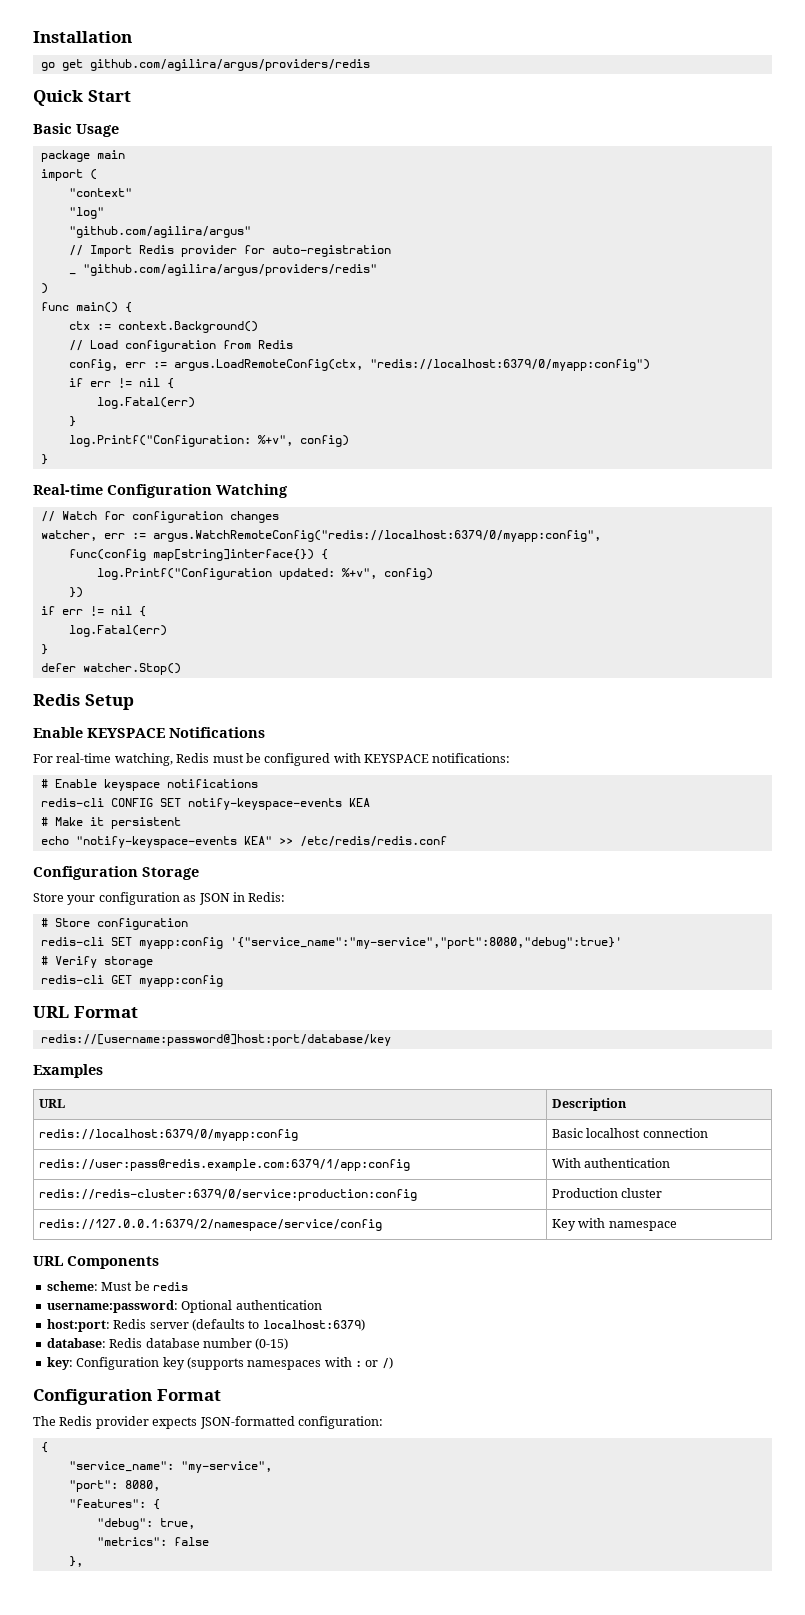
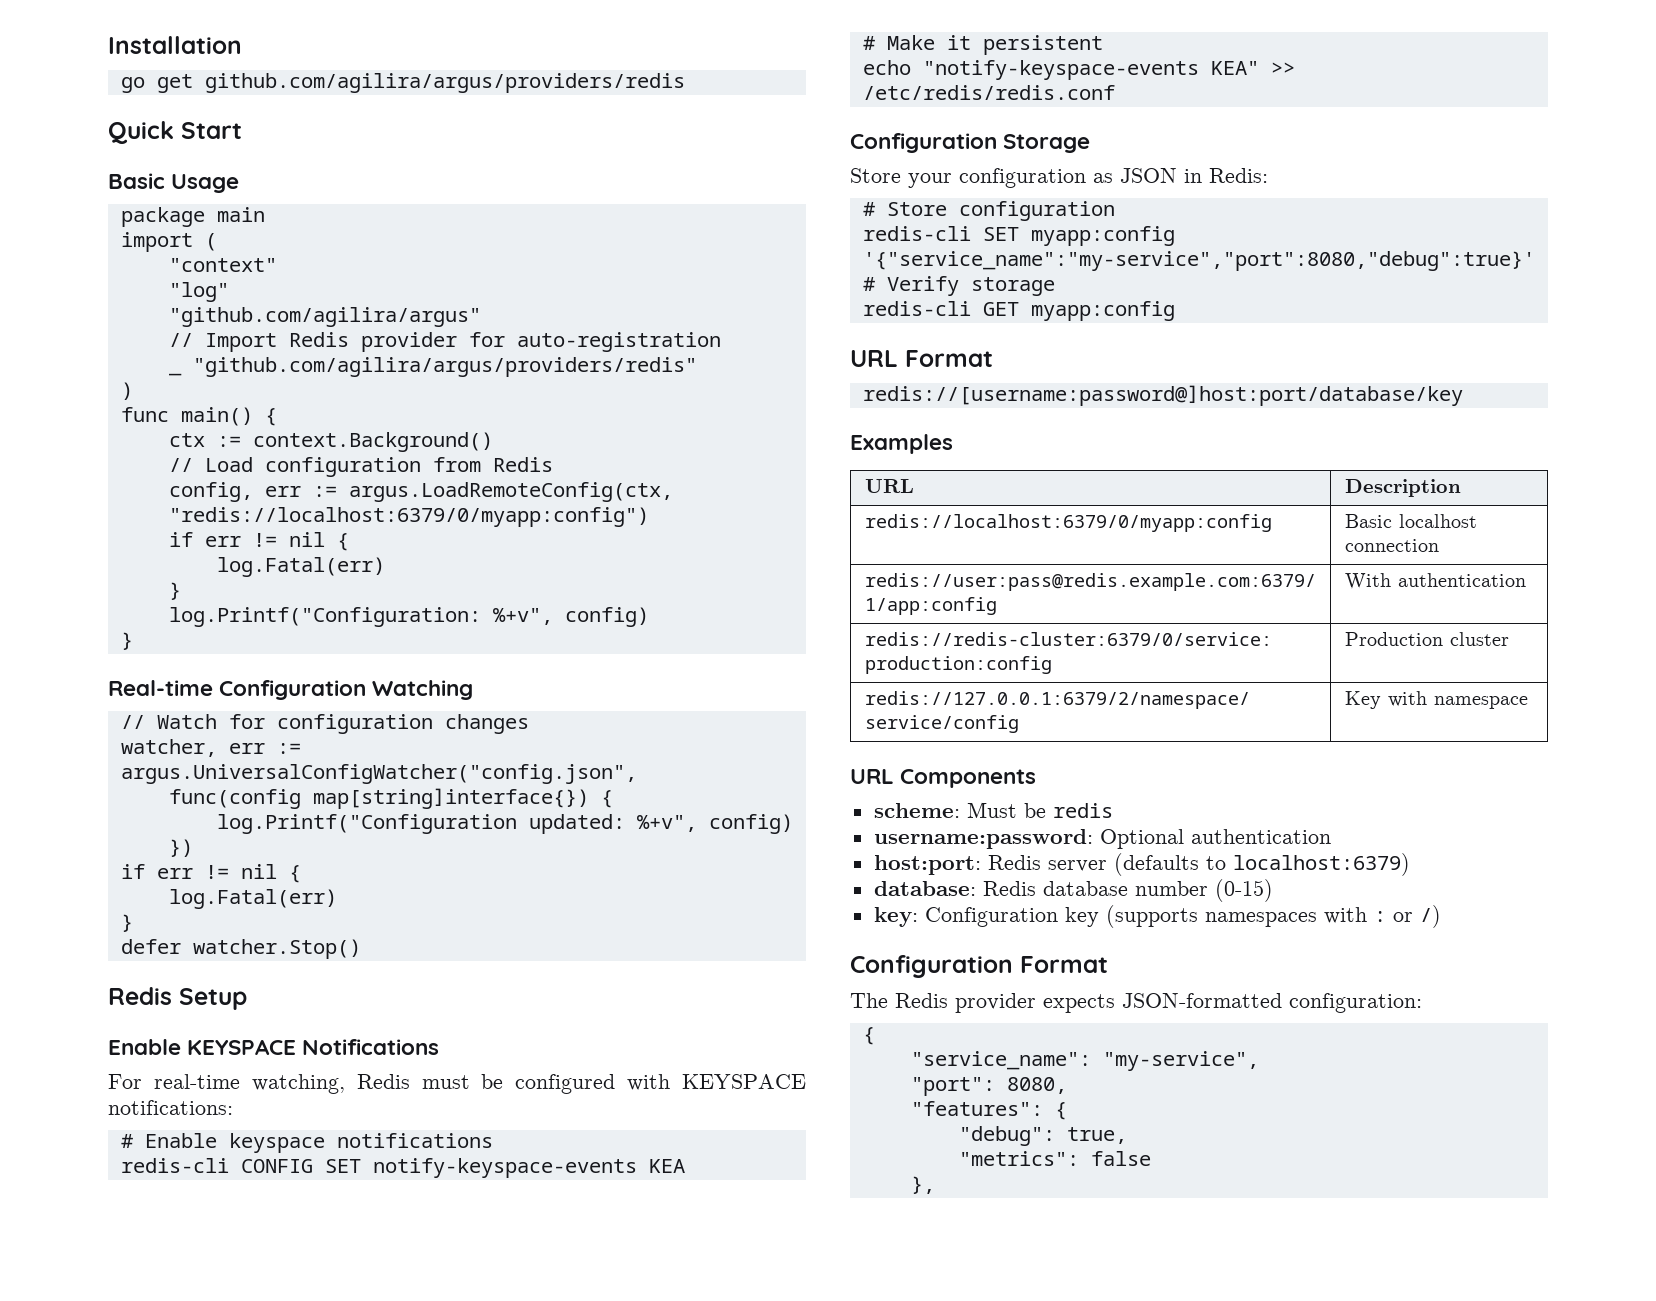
[152,530,601,542] argus.WatchRemoteConfig("redis://localhost:6379/0/myapp:config", -> [120,764,637,784] argus.UniversalConfigWatcher("config.json",

